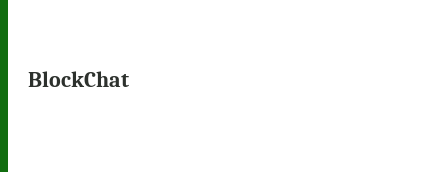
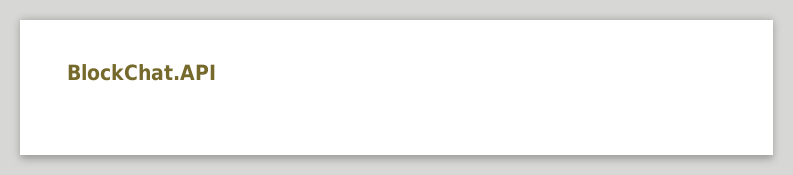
[28,71,129,87] BlockChat -> [67,64,216,81] BlockChat.API

